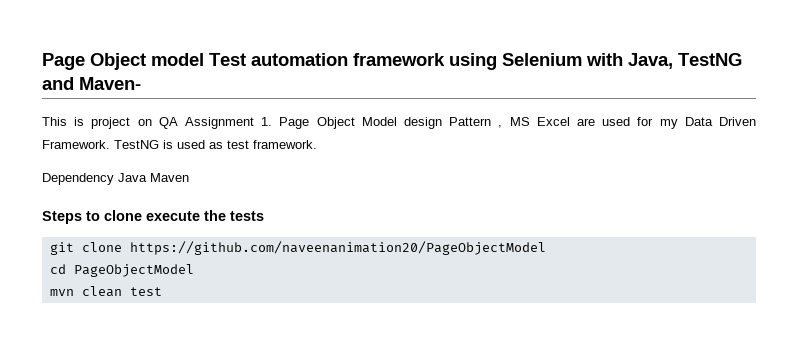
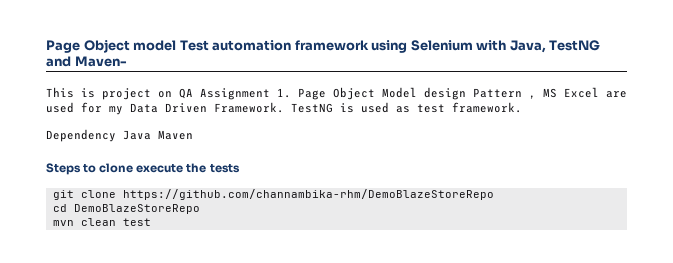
[129,241,546,255] https://github.com/naveenanimation20/PageObjectModel -> [122,189,494,200] https://github.com/channambika-rhm/DemoBlazeStoreRepo
[73,264,194,277] PageObjectModel -> [73,204,200,214] DemoBlazeStoreRepo

